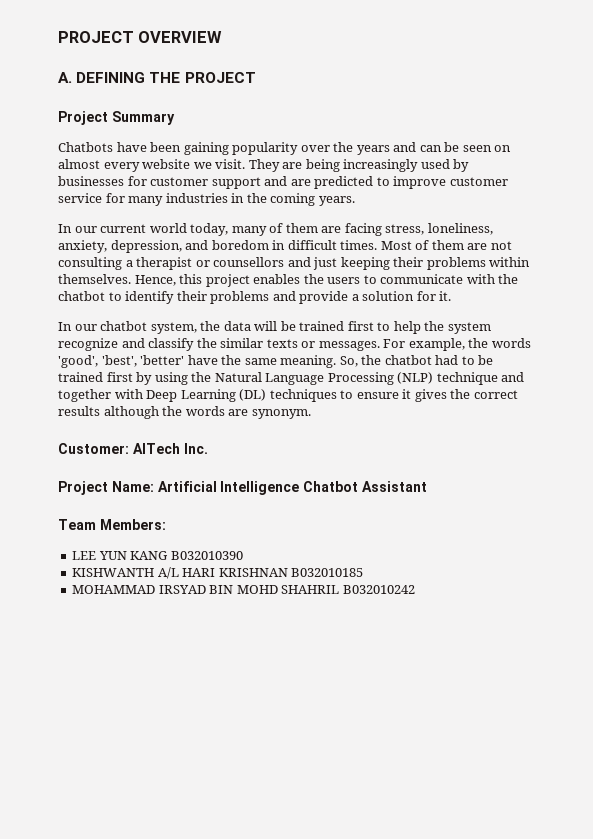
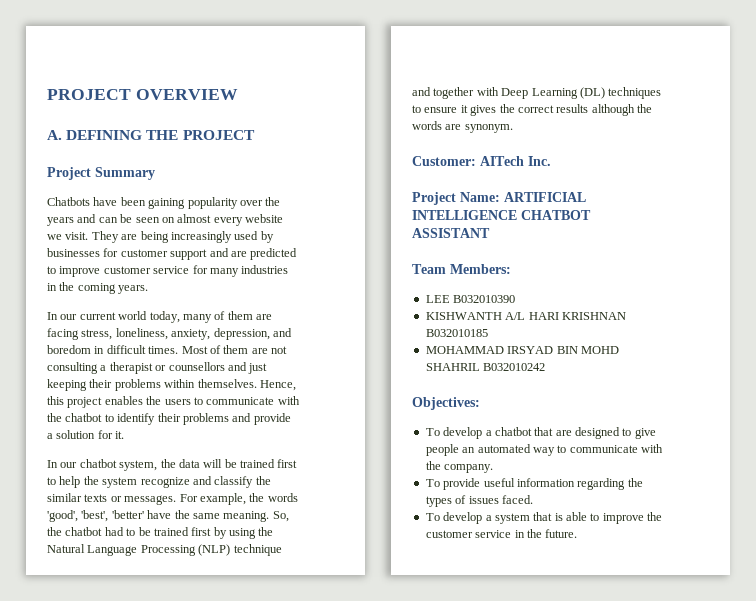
[157,481,427,495] Artificial Intelligence Chatbot Assistant -> [504,192,586,202] [412,210,591,220] [412,228,490,238] ARTIFICIAL INTELLIGENCE CHATBOT ASSISTANT
[98,551,169,560] YUN KANG -> (450, 299) none
(415, 589) none -> [412,397,480,410] [425,427,656,439] [425,444,663,456] [425,461,494,473] [425,478,643,490] [425,495,533,507] [425,512,663,524] [425,529,578,538] // Objectives: // To develop a chatbot that are designed to give people an automated way to communicate with the company. // To provide useful information regarding the types of issues faced. // To develop a system that is able to improve the customer service in the future.

